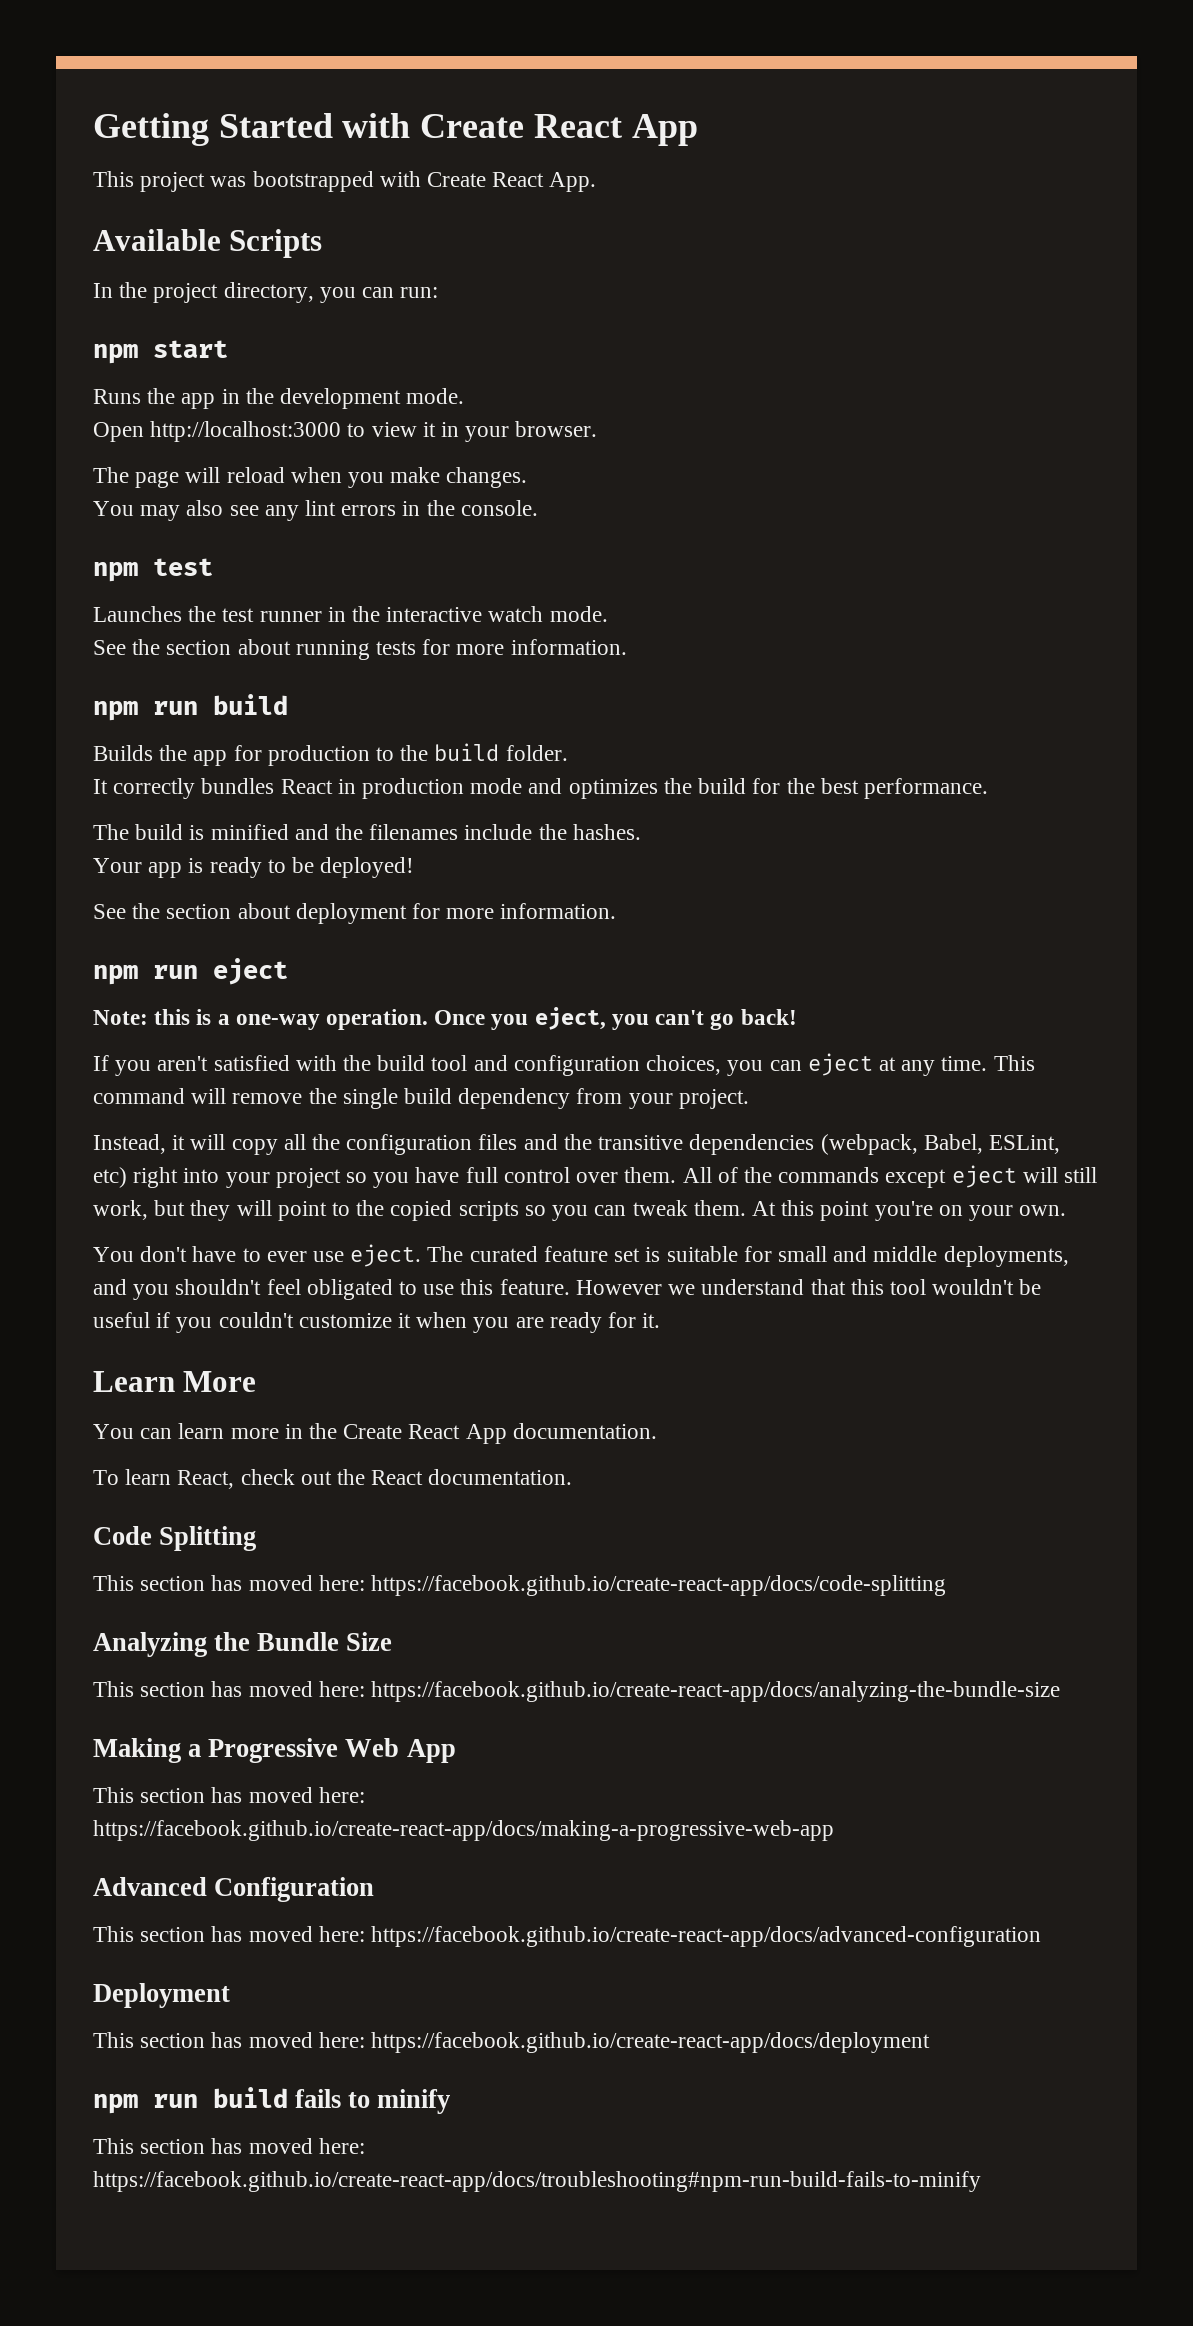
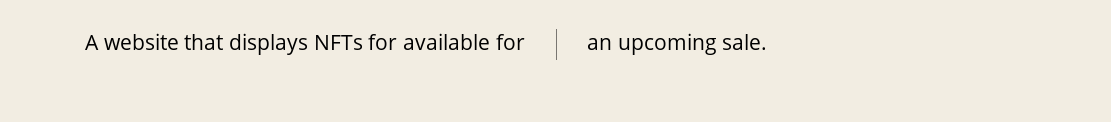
[93,113,698,146] [93,171,597,192] [93,229,323,258] [93,282,439,303] [93,340,228,364] [93,388,465,409] [93,421,598,442] [93,467,528,488] [93,500,538,521] [93,558,213,582] [93,606,608,622] [93,639,627,660] [93,694,288,721] [93,743,568,766] [93,778,988,799] [93,824,641,840] [93,857,415,878] [93,903,617,924] [93,958,288,985] [93,1007,797,1030] [93,1053,1035,1076] [93,1088,749,1109] [93,1134,1060,1155] [93,1165,1097,1188] [93,1200,1067,1221] [93,1244,1069,1267] [93,1279,1042,1300] [93,1312,661,1333] [93,1371,257,1392] [93,1423,657,1444] [93,1469,573,1489] [93,1526,257,1551] [93,1575,947,1596] [93,1632,393,1657] [93,1681,1061,1702] [93,1738,456,1763] [93,1787,365,1803] [93,1820,834,1841] [93,1877,375,1902] [93,1926,1042,1947] [93,1983,230,2008] [93,2032,931,2053] [93,2087,451,2114] [93,2138,365,2154] [93,2171,981,2192] Getting Started with Create React App // This project was bootstrapped with Create React App. // Available Scripts // In the project directory, you can run: // npm start // Runs the app in the development mode. // Open http://localhost:3000 to view it in your browser. // The page will reload when you make changes. // You may also see any lint errors in the console. // npm test // Launches the test runner in the interactive watch mode. // See the section about running tests for more information. // npm run build // Builds the app for production to the build folder. // It correctly bundles React in production mode and optimizes the build for the best performance. // The build is minified and the filenames include the hashes. // Your app is ready to be deployed! // See the section about deployment for more information. // npm run eject // Note: this is a one-way operation. Once you eject, you can't go back! // If you aren't satisfied with the build tool and configuration choices, you can eject at any time. This command will remove the single build dependency from your project. // Instead, it will copy all the configuration files and the transitive dependencies (webpack, Babel, ESLint, etc) right into your project so you have full control over them. All of the commands except eject will still work, but they will point to the copied scripts so you can tweak them. At this point you're on your own. // You don't have to ever use eject. The curated feature set is suitable for small and middle deployments, and you shouldn't feel obligated to use this feature. However we understand that this tool wouldn't be useful if you couldn't customize it when you are ready for it. // Learn More // You can learn more in the Create React App documentation. // To learn React, check out the React documentation. // Code Splitting // This section has moved here: https://facebook.github.io/create-react-app/docs/code-splitting // Analyzing the Bundle Size // This section has moved here: https://facebook.github.io/create-react-app/docs/analyzing-the-bundle-size // Making a Progressive Web App // This section has moved here: https://facebook.github.io/create-react-app/docs/making-a-progressive-web-app // Advanced Configuration // This section has moved here: https://facebook.github.io/create-react-app/docs/advanced-configuration // Deployment // This section has moved here: https://facebook.github.io/create-react-app/docs/deployment // npm run build fails to minify // This section has moved here: https://facebook.github.io/create-react-app/docs/troubleshooting#npm-run-build-fails-to-minify -> [85,33,768,55] A website that displays NFTs for available for an upcoming sale.

